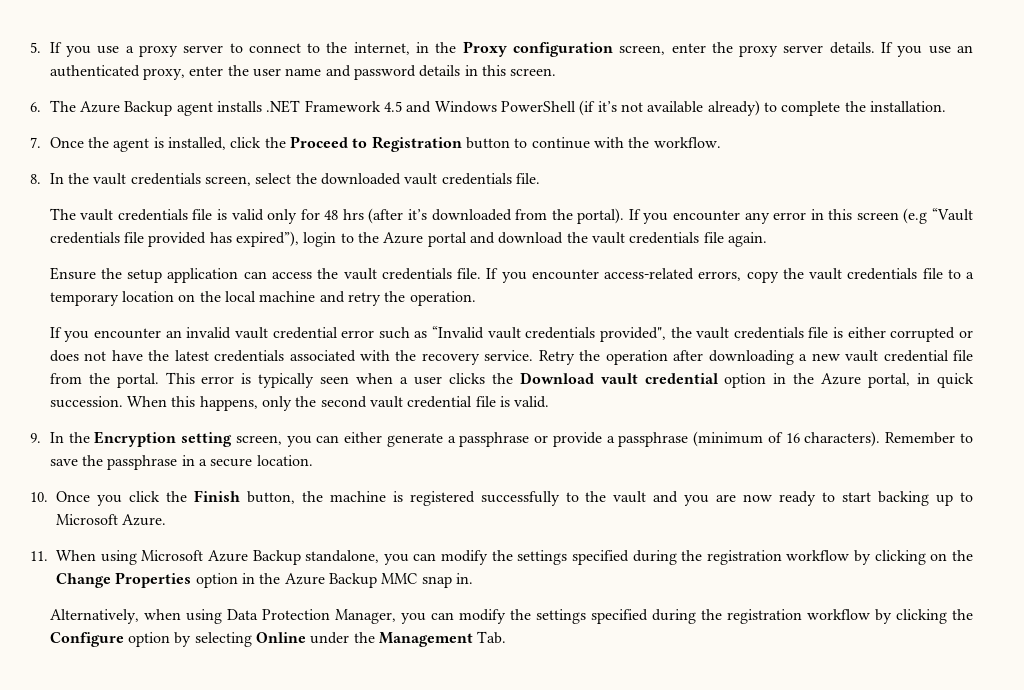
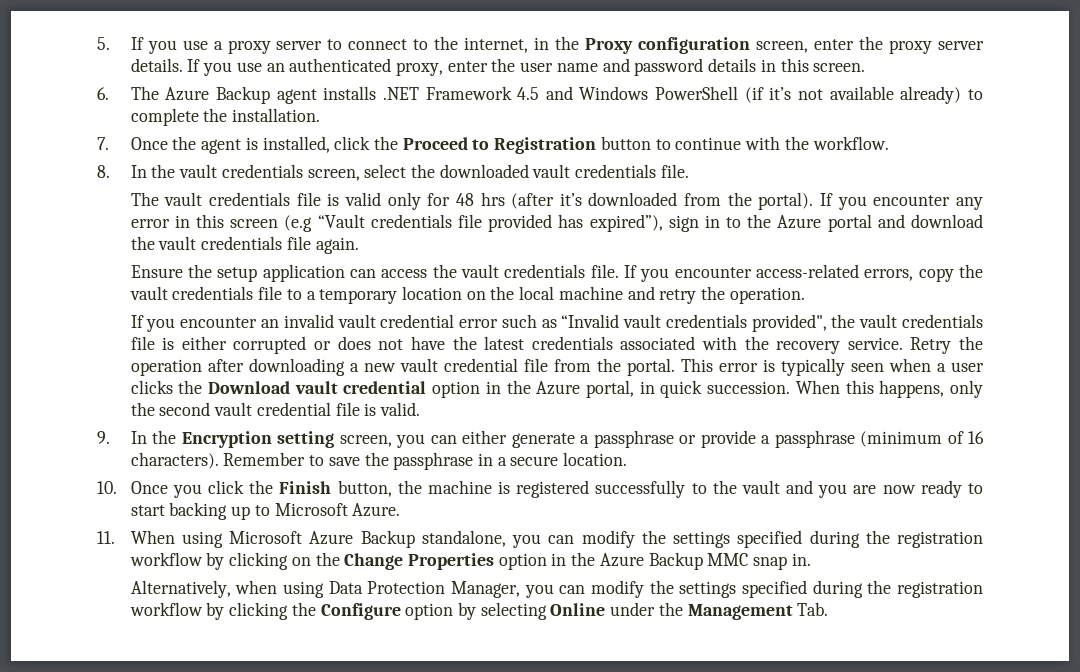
[303,232,337,247] login -> [668,215,720,232] sign in

